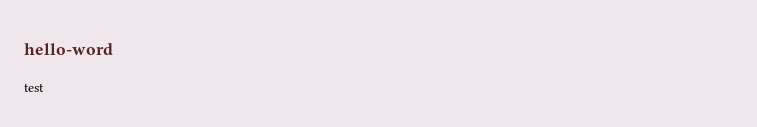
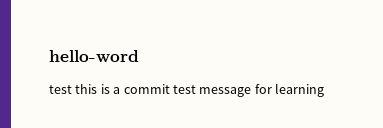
(44, 87) none -> [75,83,324,97] this is a commit test message for learning

